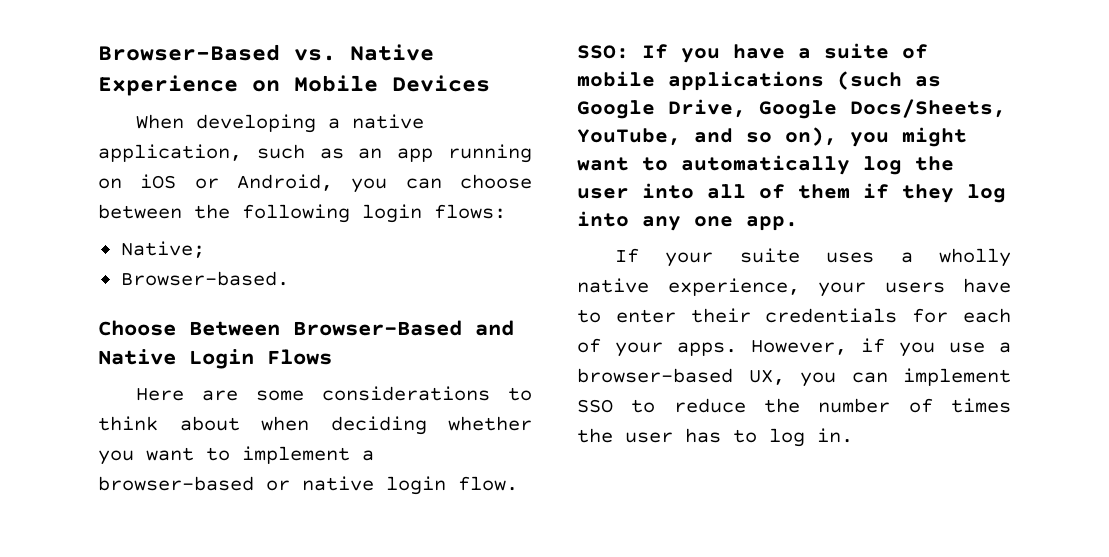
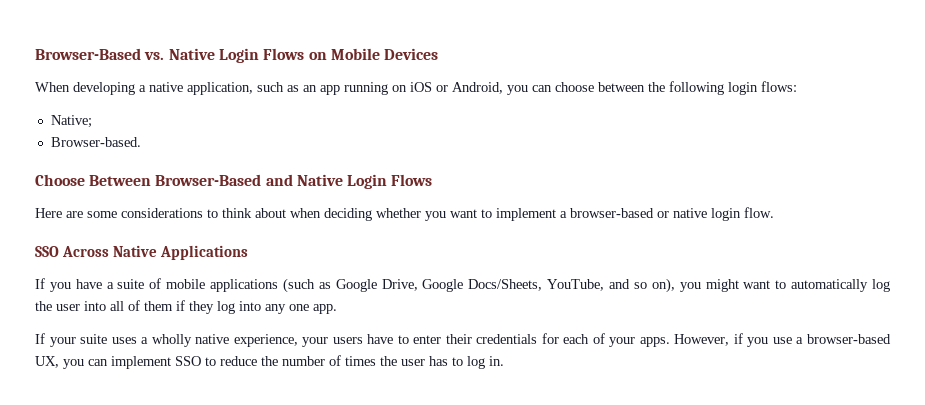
[98,75,238,96] Experience -> [218,48,305,63] Login Flows
[577,45,629,59] SSO: -> [35,245,248,260] SSO Across Native Applications //

